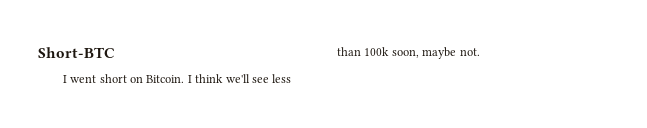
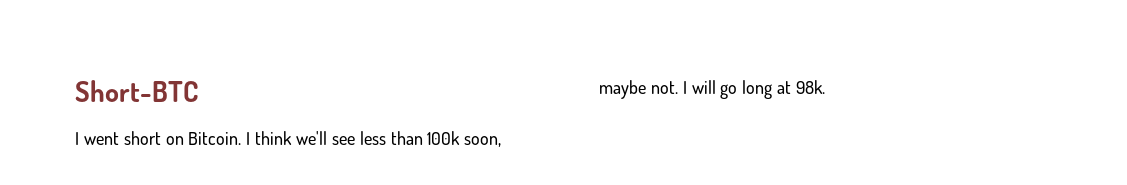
(480, 52) none -> [682,80,826,99] I will go long at 98k.

